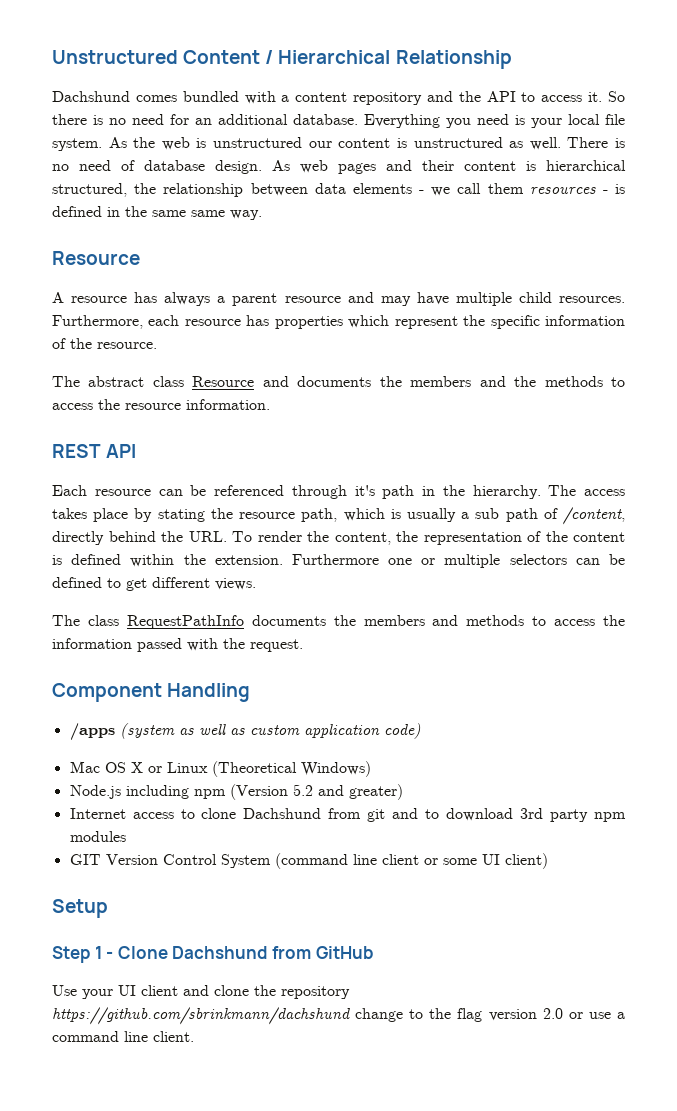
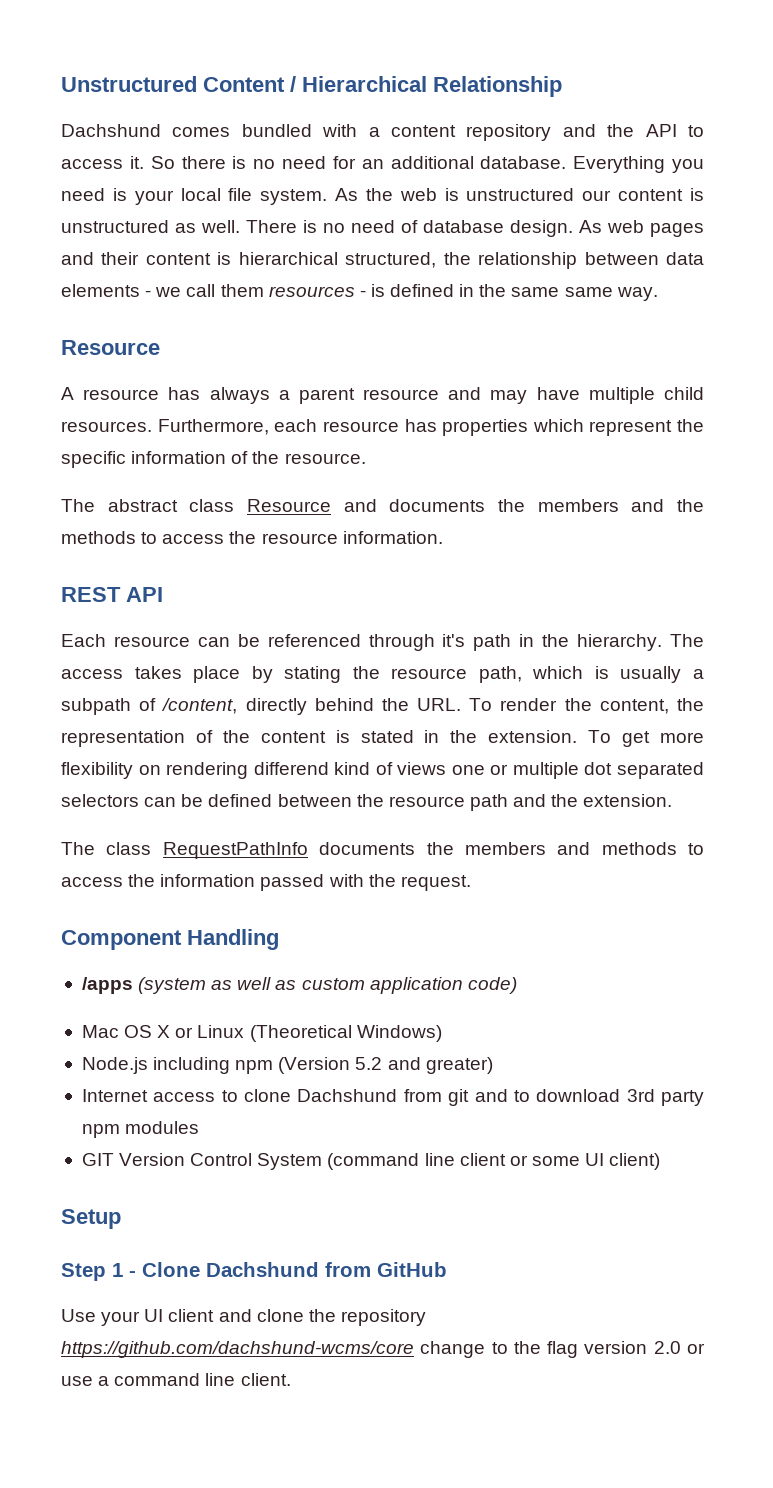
[475,508,538,522] sub path -> [61,698,131,715] subpath
[71,554,379,567] defined within the extension. Furthermore -> [360,730,704,747] [61,762,447,779] stated in the extension. To get more flexibility on rendering differend kind of views
(501, 561) none -> [584,762,704,779] dot separated
[107,577,256,591] to get different views. -> [277,794,673,811] between the resource path and the extension.
[52,1007,350,1025] https://github.com/sbrinkmann/dachshund -> [61,1341,414,1358] https://github.com/dachshund-wcms/core

